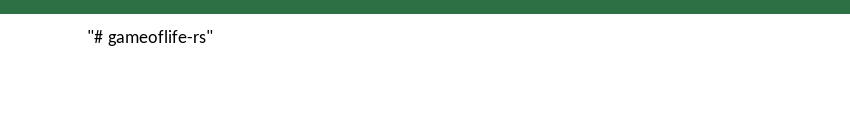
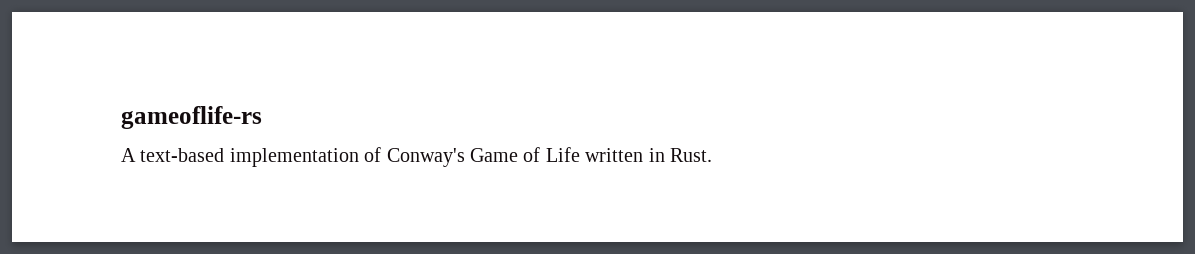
[87,30,213,46] "# gameoflife-rs" -> [121,106,262,129] [121,147,712,167] gameoflife-rs // A text-based implementation of Conway's Game of Life written in Rust.

